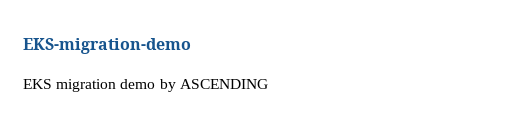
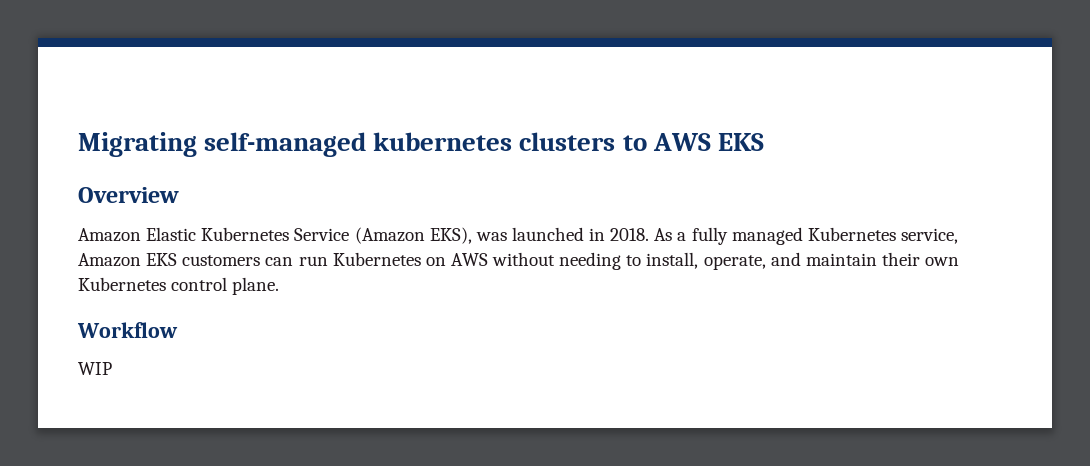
[23,38,191,54] [23,79,268,92] EKS-migration-demo // EKS migration demo by ASCENDING -> [78,132,764,157] [78,187,179,203] [78,227,958,245] [78,252,960,270] [78,277,280,295] [77,322,178,338] [78,362,112,375] Migrating self-managed kubernetes clusters to AWS EKS // Overview // Amazon Elastic Kubernetes Service (Amazon EKS), was launched in 2018. As a fully managed Kubernetes service, Amazon EKS customers can run Kubernetes on AWS without needing to install, operate, and maintain their own Kubernetes control plane. // Workflow // WIP

